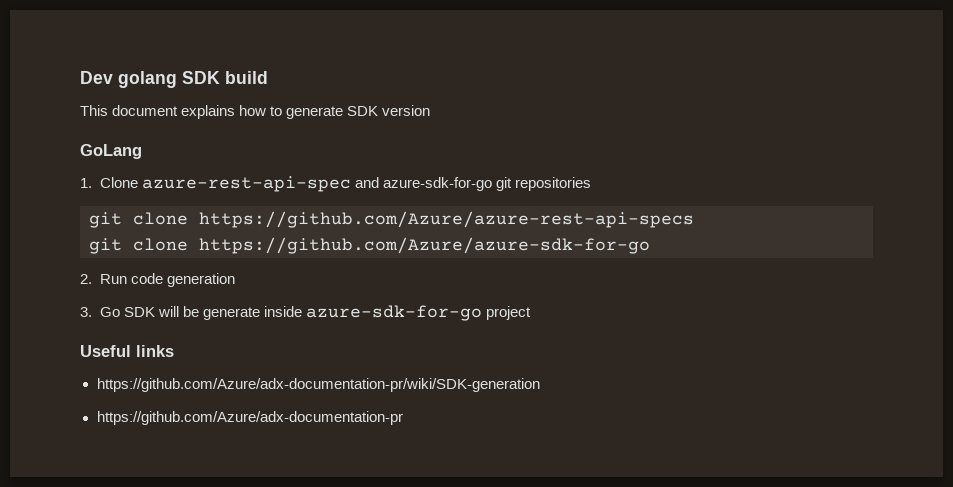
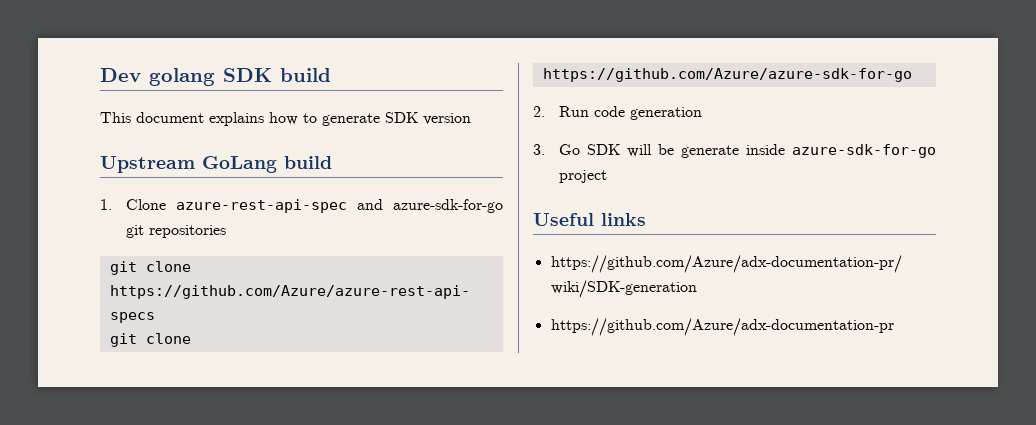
(431, 110) none -> [100,156,195,173] Upstream
(142, 151) none -> [284,156,332,169] build

